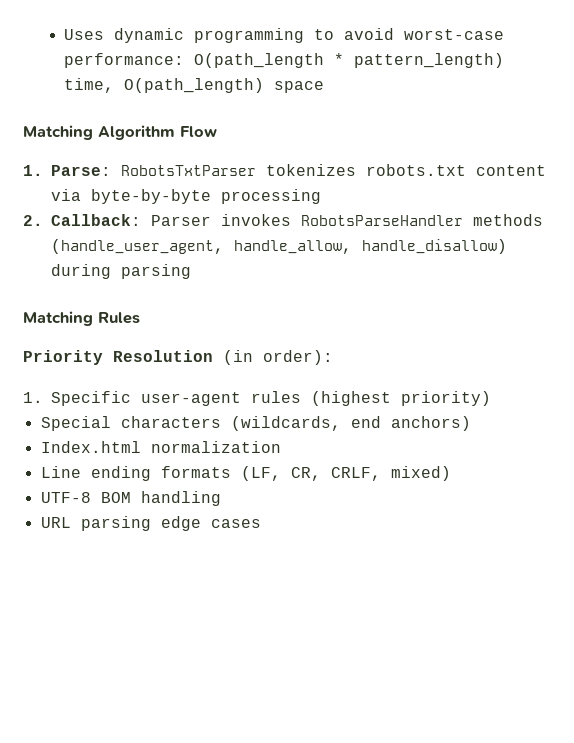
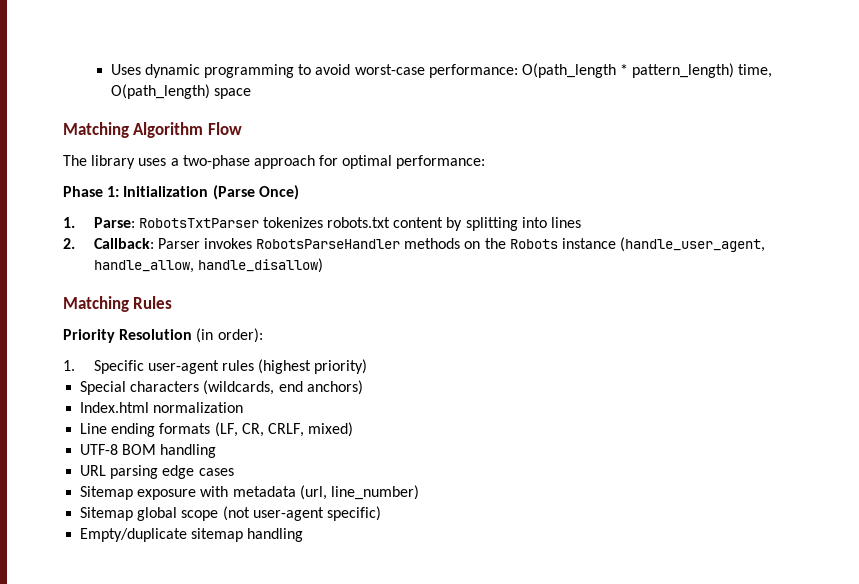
(217, 131) none -> [63,155,486,169] [63,185,299,200] // The library uses a two-phase approach for optimal performance: // Phase 1: Initialization (Parse Once)
[51,189,321,204] via byte-by-byte processing -> [446,217,582,231] by splitting into lines
(543, 220) none -> [464,238,617,249] on the Robots instance
[51,264,191,279] during parsing -> (323, 265) none
(261, 523) none -> [80,485,419,500] [80,506,381,521] [80,528,304,542] // Sitemap exposure with metadata (url, line_number) // Sitemap global scope (not user-agent specific) // Empty/duplicate sitemap handling

